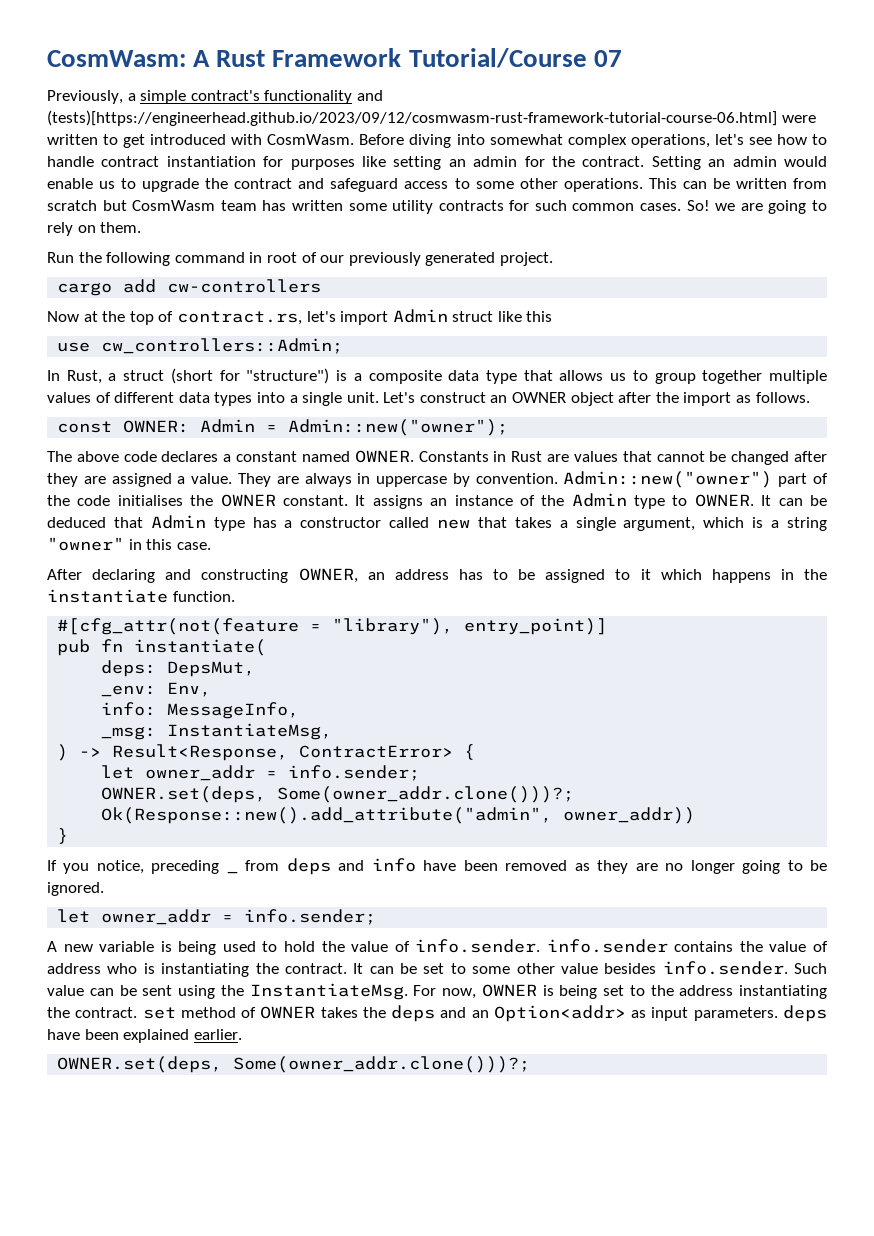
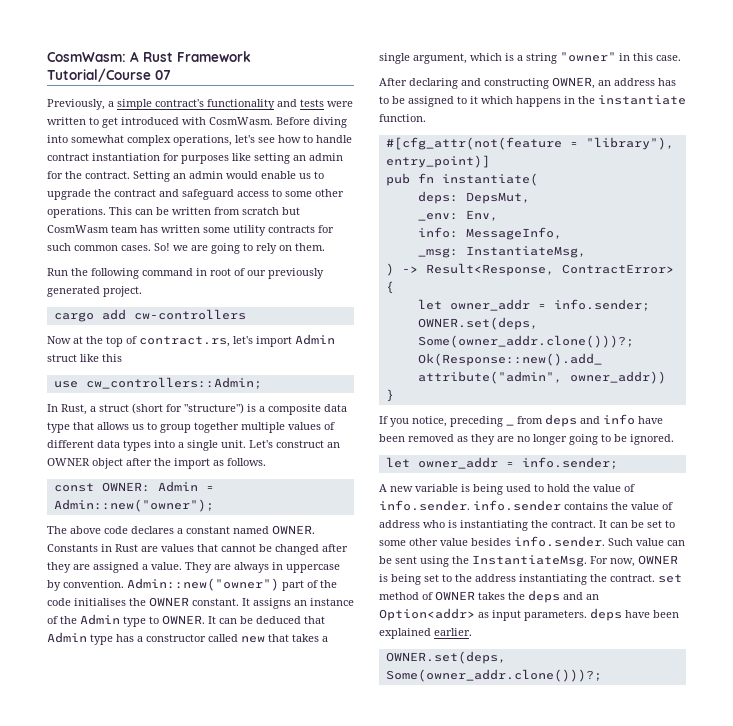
[47,110,777,126] (tests)[https://engineerhead.github.io/2023/09/12/cosmwasm-rust-framework-tutorial-course-06.html] -> [300,99,324,107] tests

